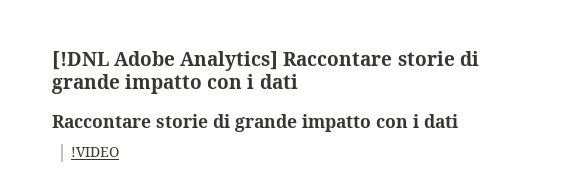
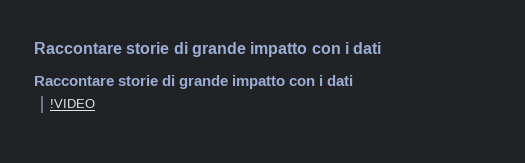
[52,51,279,71] [!DNL Adobe Analytics] -> (34, 48) none

